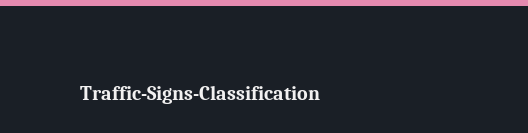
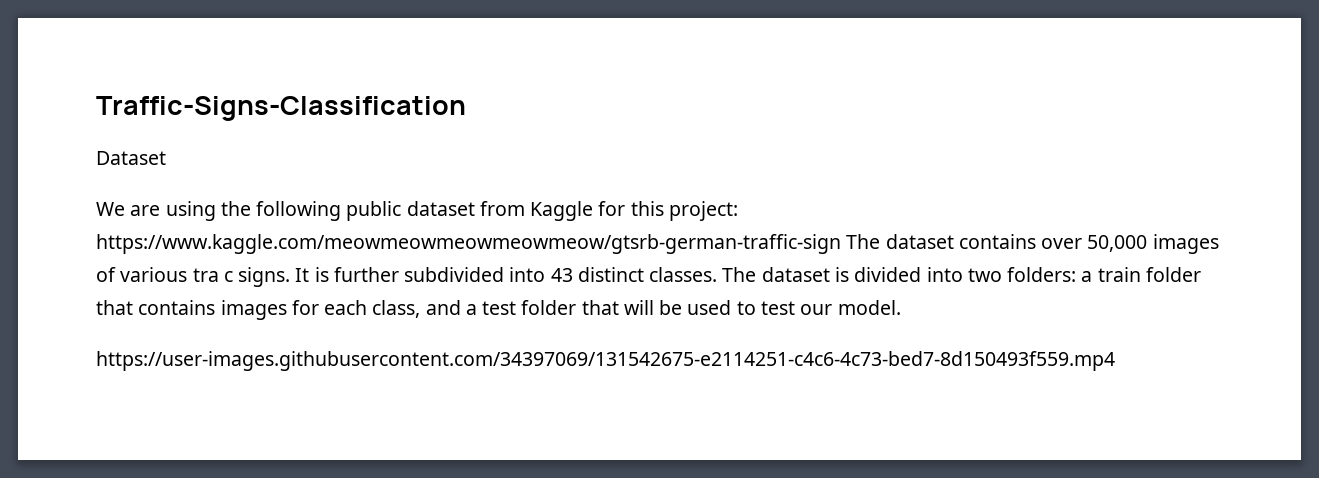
(320, 94) none -> [96,151,166,165] [96,201,738,221] [96,234,1219,254] [96,267,1201,287] [96,300,901,320] [96,351,1115,371] // Dataset // We are using the following public dataset from Kaggle for this project: https://www.kaggle.com/meowmeowmeowmeowmeow/gtsrb-german-traffic-sign The dataset contains over 50,000 images of various tra c signs. It is further subdivided into 43 distinct classes. The dataset is divided into two folders: a train folder that contains images for each class, and a test folder that will be used to test our model. // https://user-images.githubusercontent.com/34397069/131542675-e2114251-c4c6-4c73-bed7-8d150493f559.mp4

